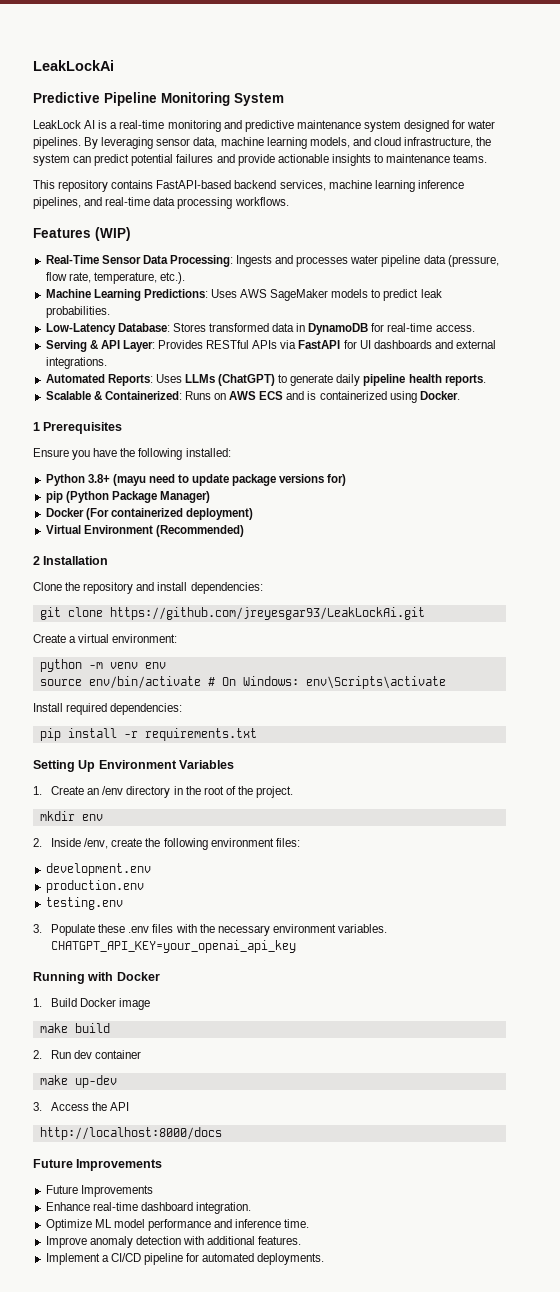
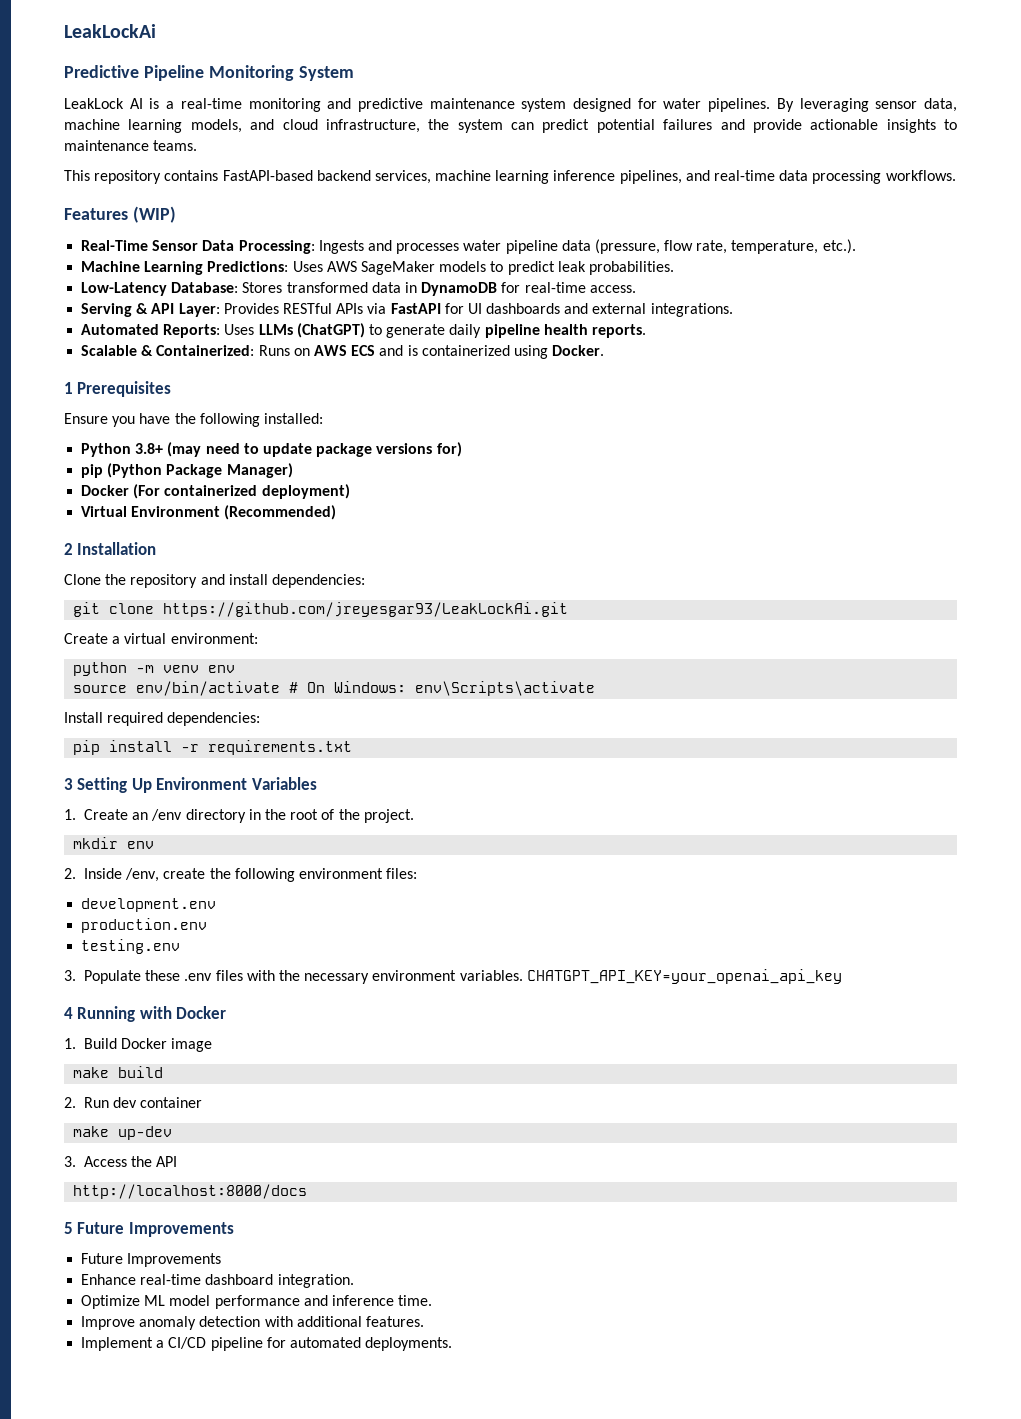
[112,474,146,486] (mayu -> [167,442,202,457] (may
(257, 734) none -> [64,778,73,790] 3
(297, 946) none -> [64,1007,73,1019] 4
(222, 1133) none -> [64,1222,73,1234] 5

